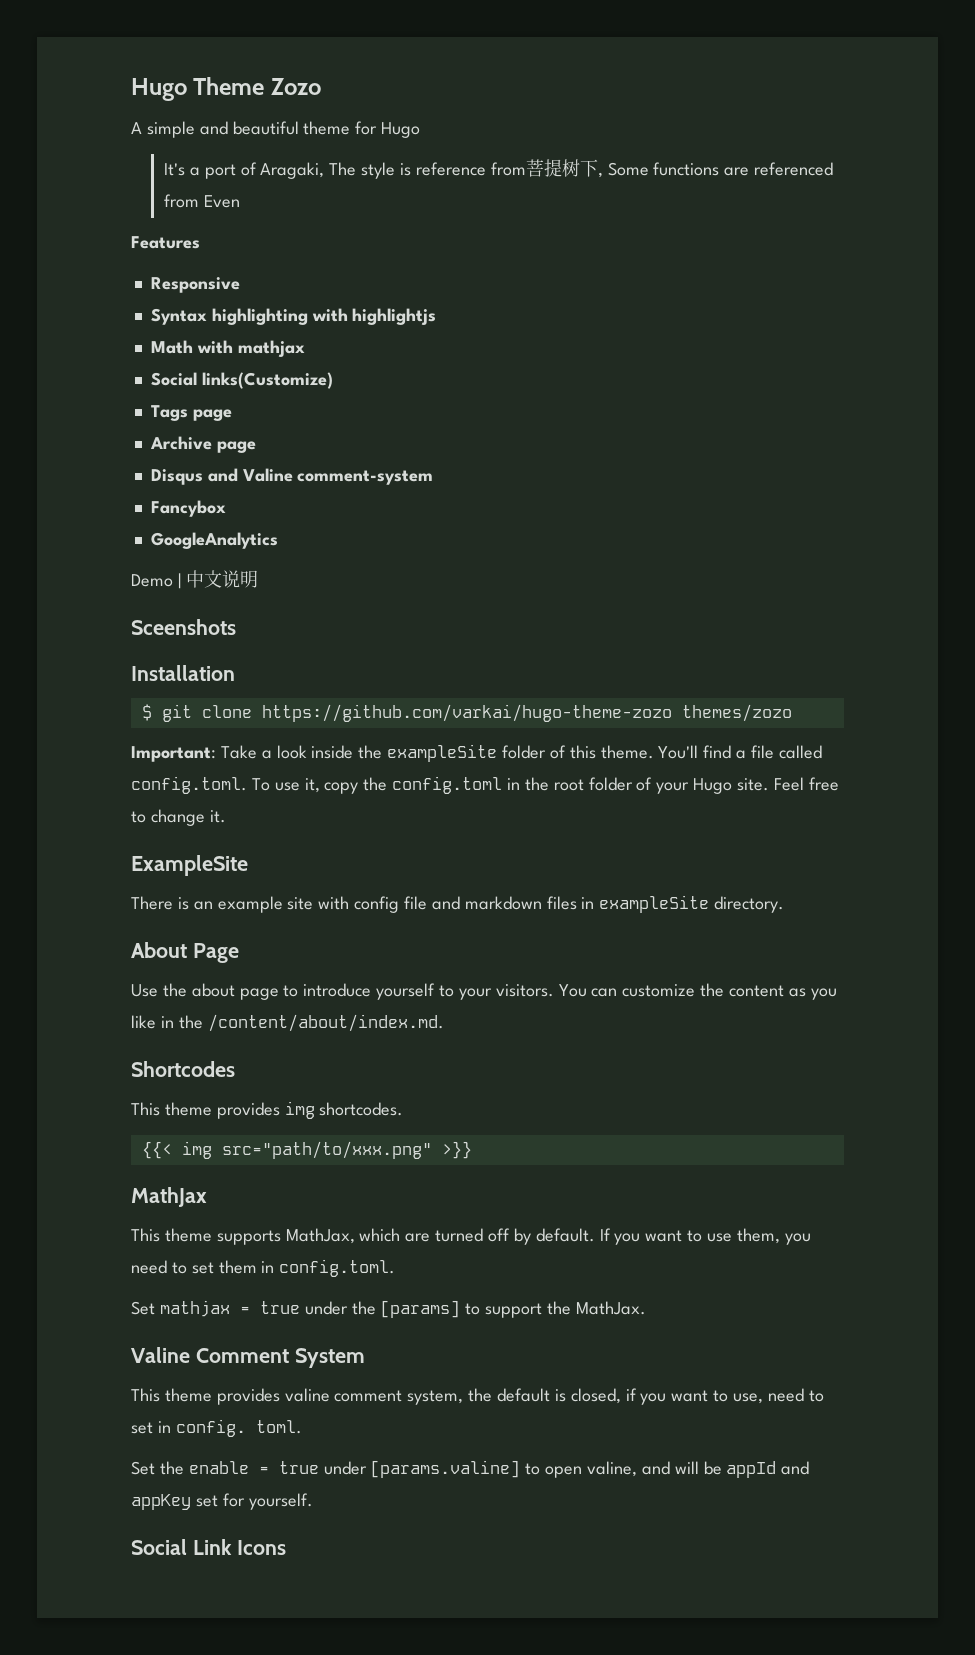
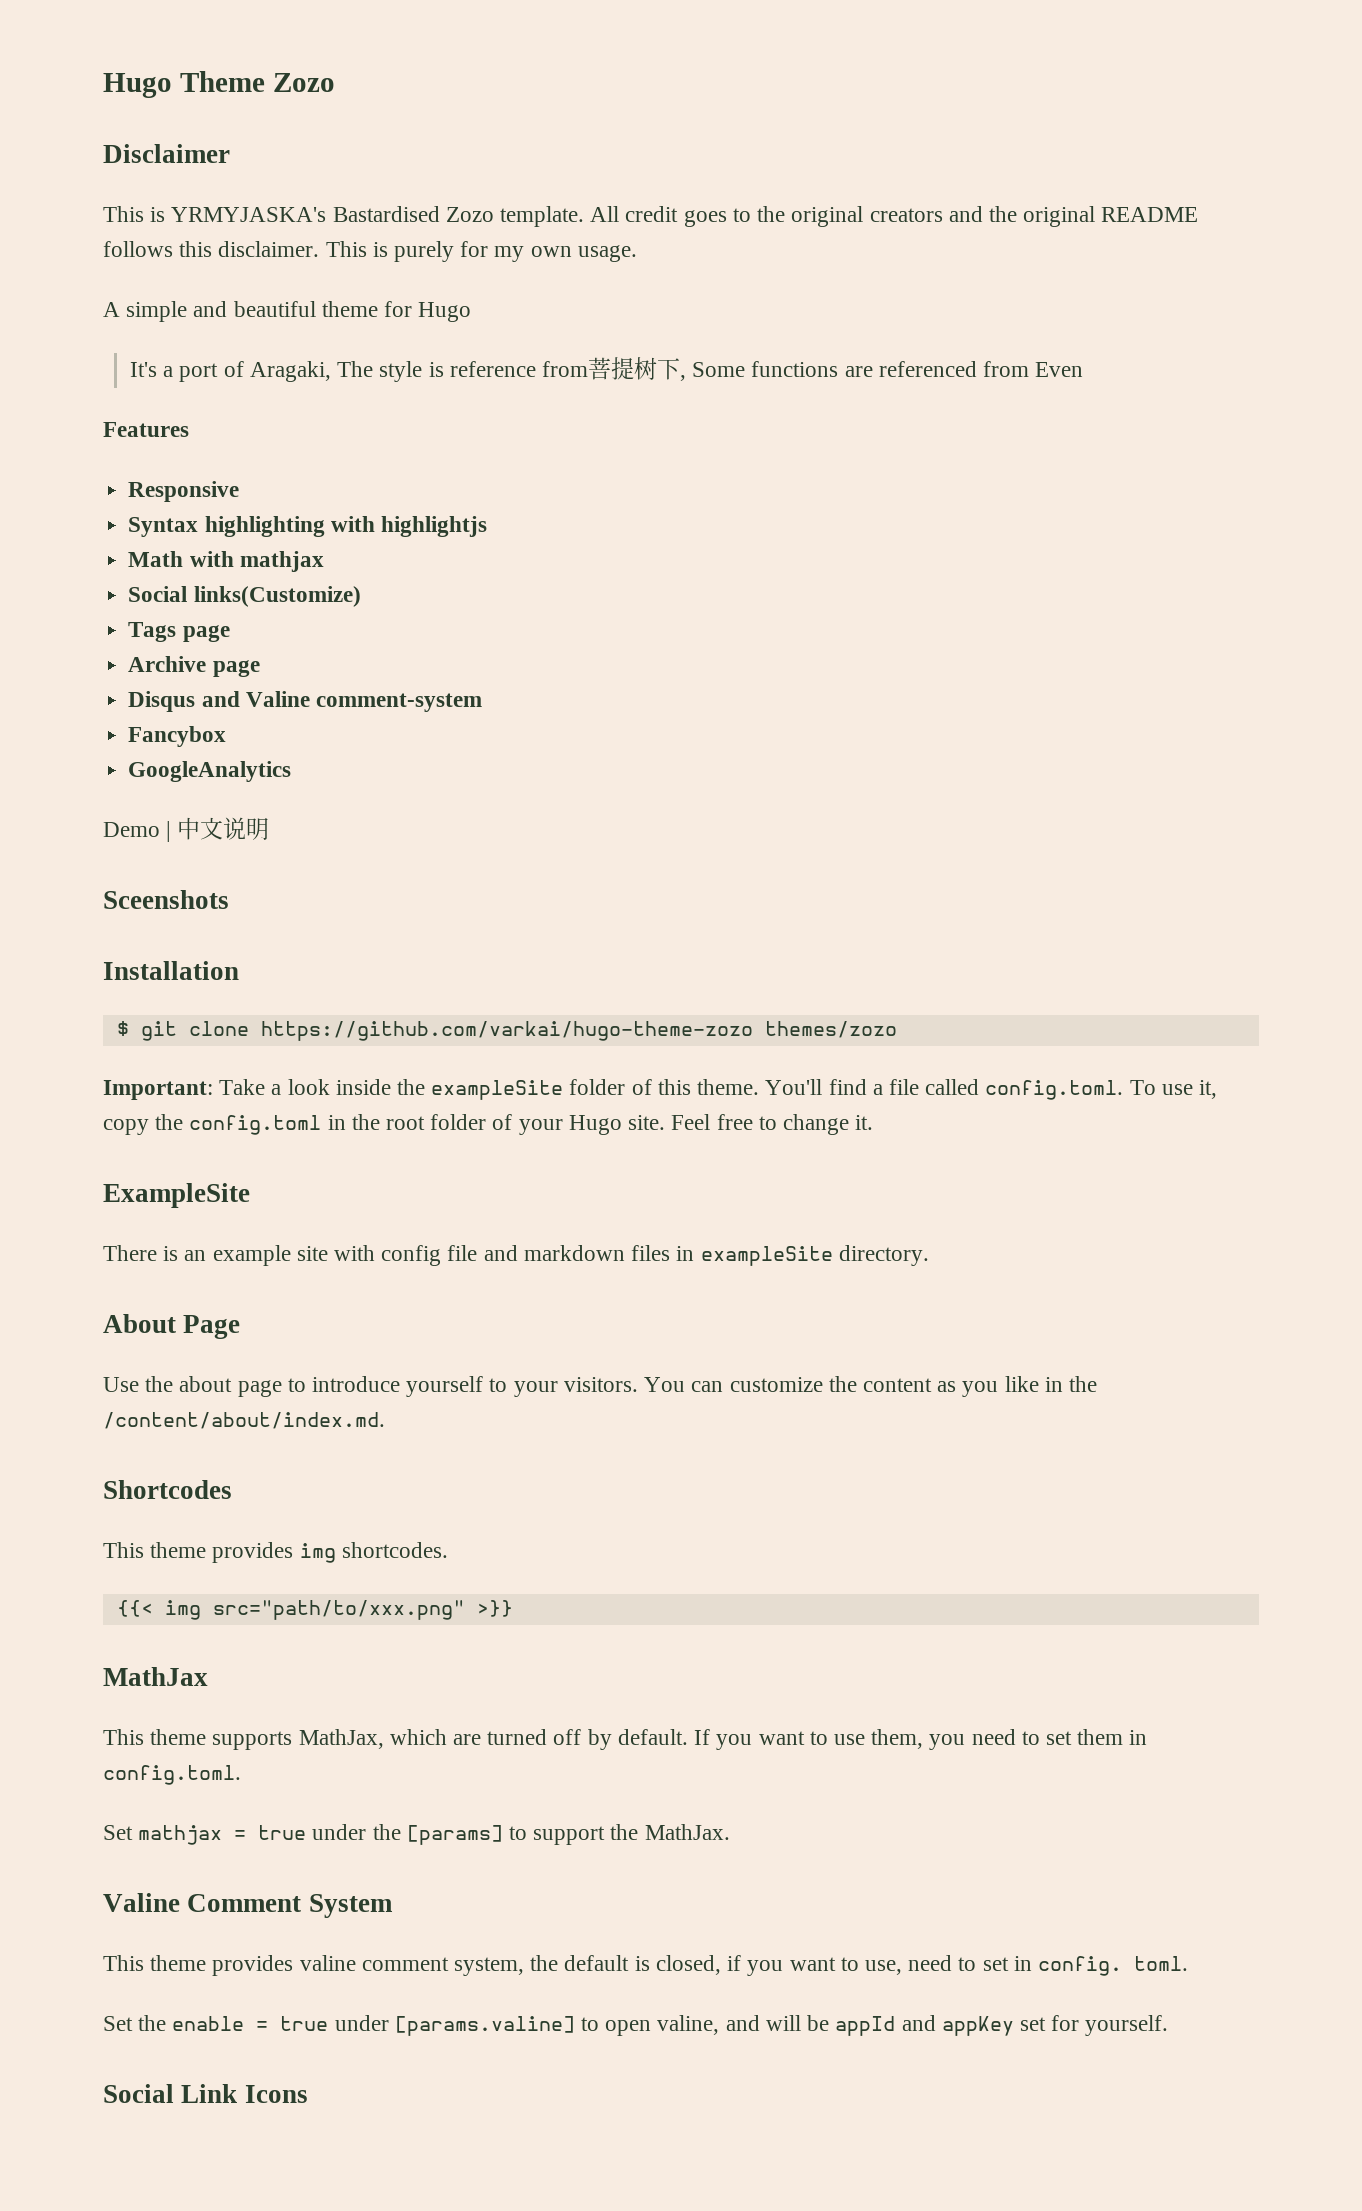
(321, 86) none -> [103,144,230,163] [103,206,1199,227] [103,241,637,262] // Disclaimer // This is YRMYJASKA's Bastardised Zozo template. All credit goes to the original creators and the original README follows this disclaimer. This is purely for my own usage.

